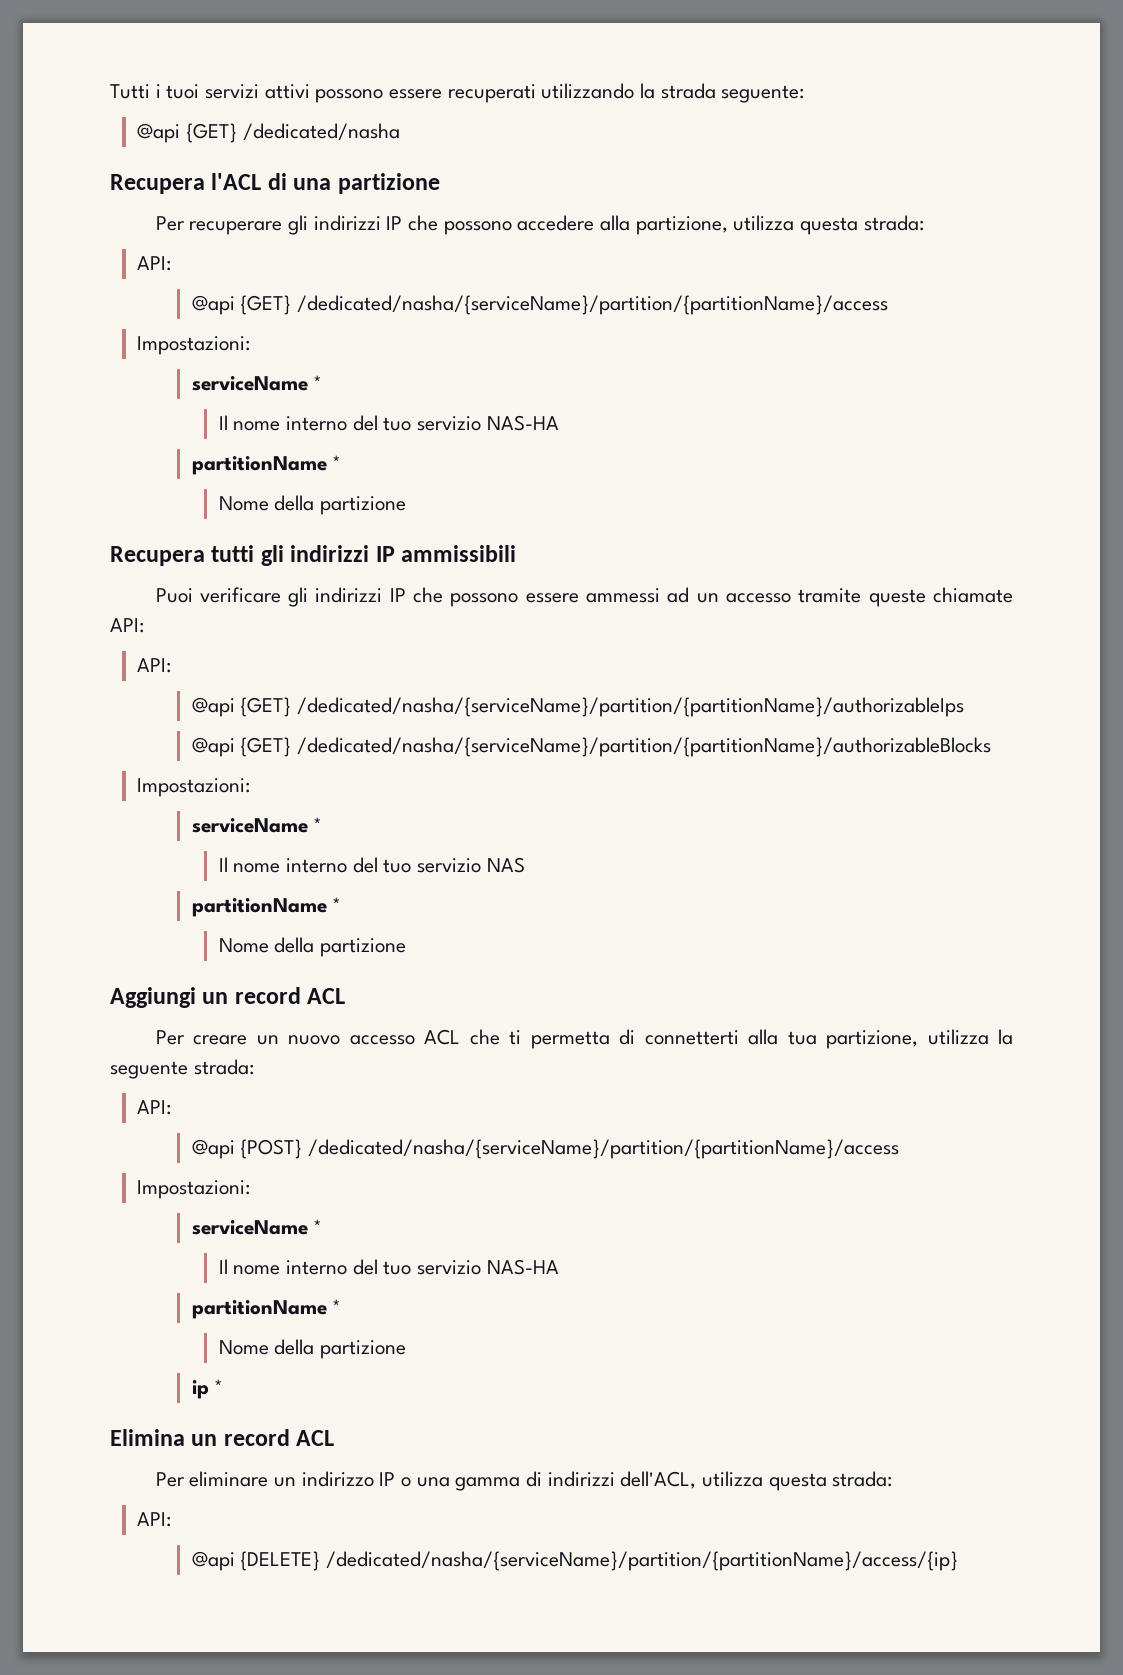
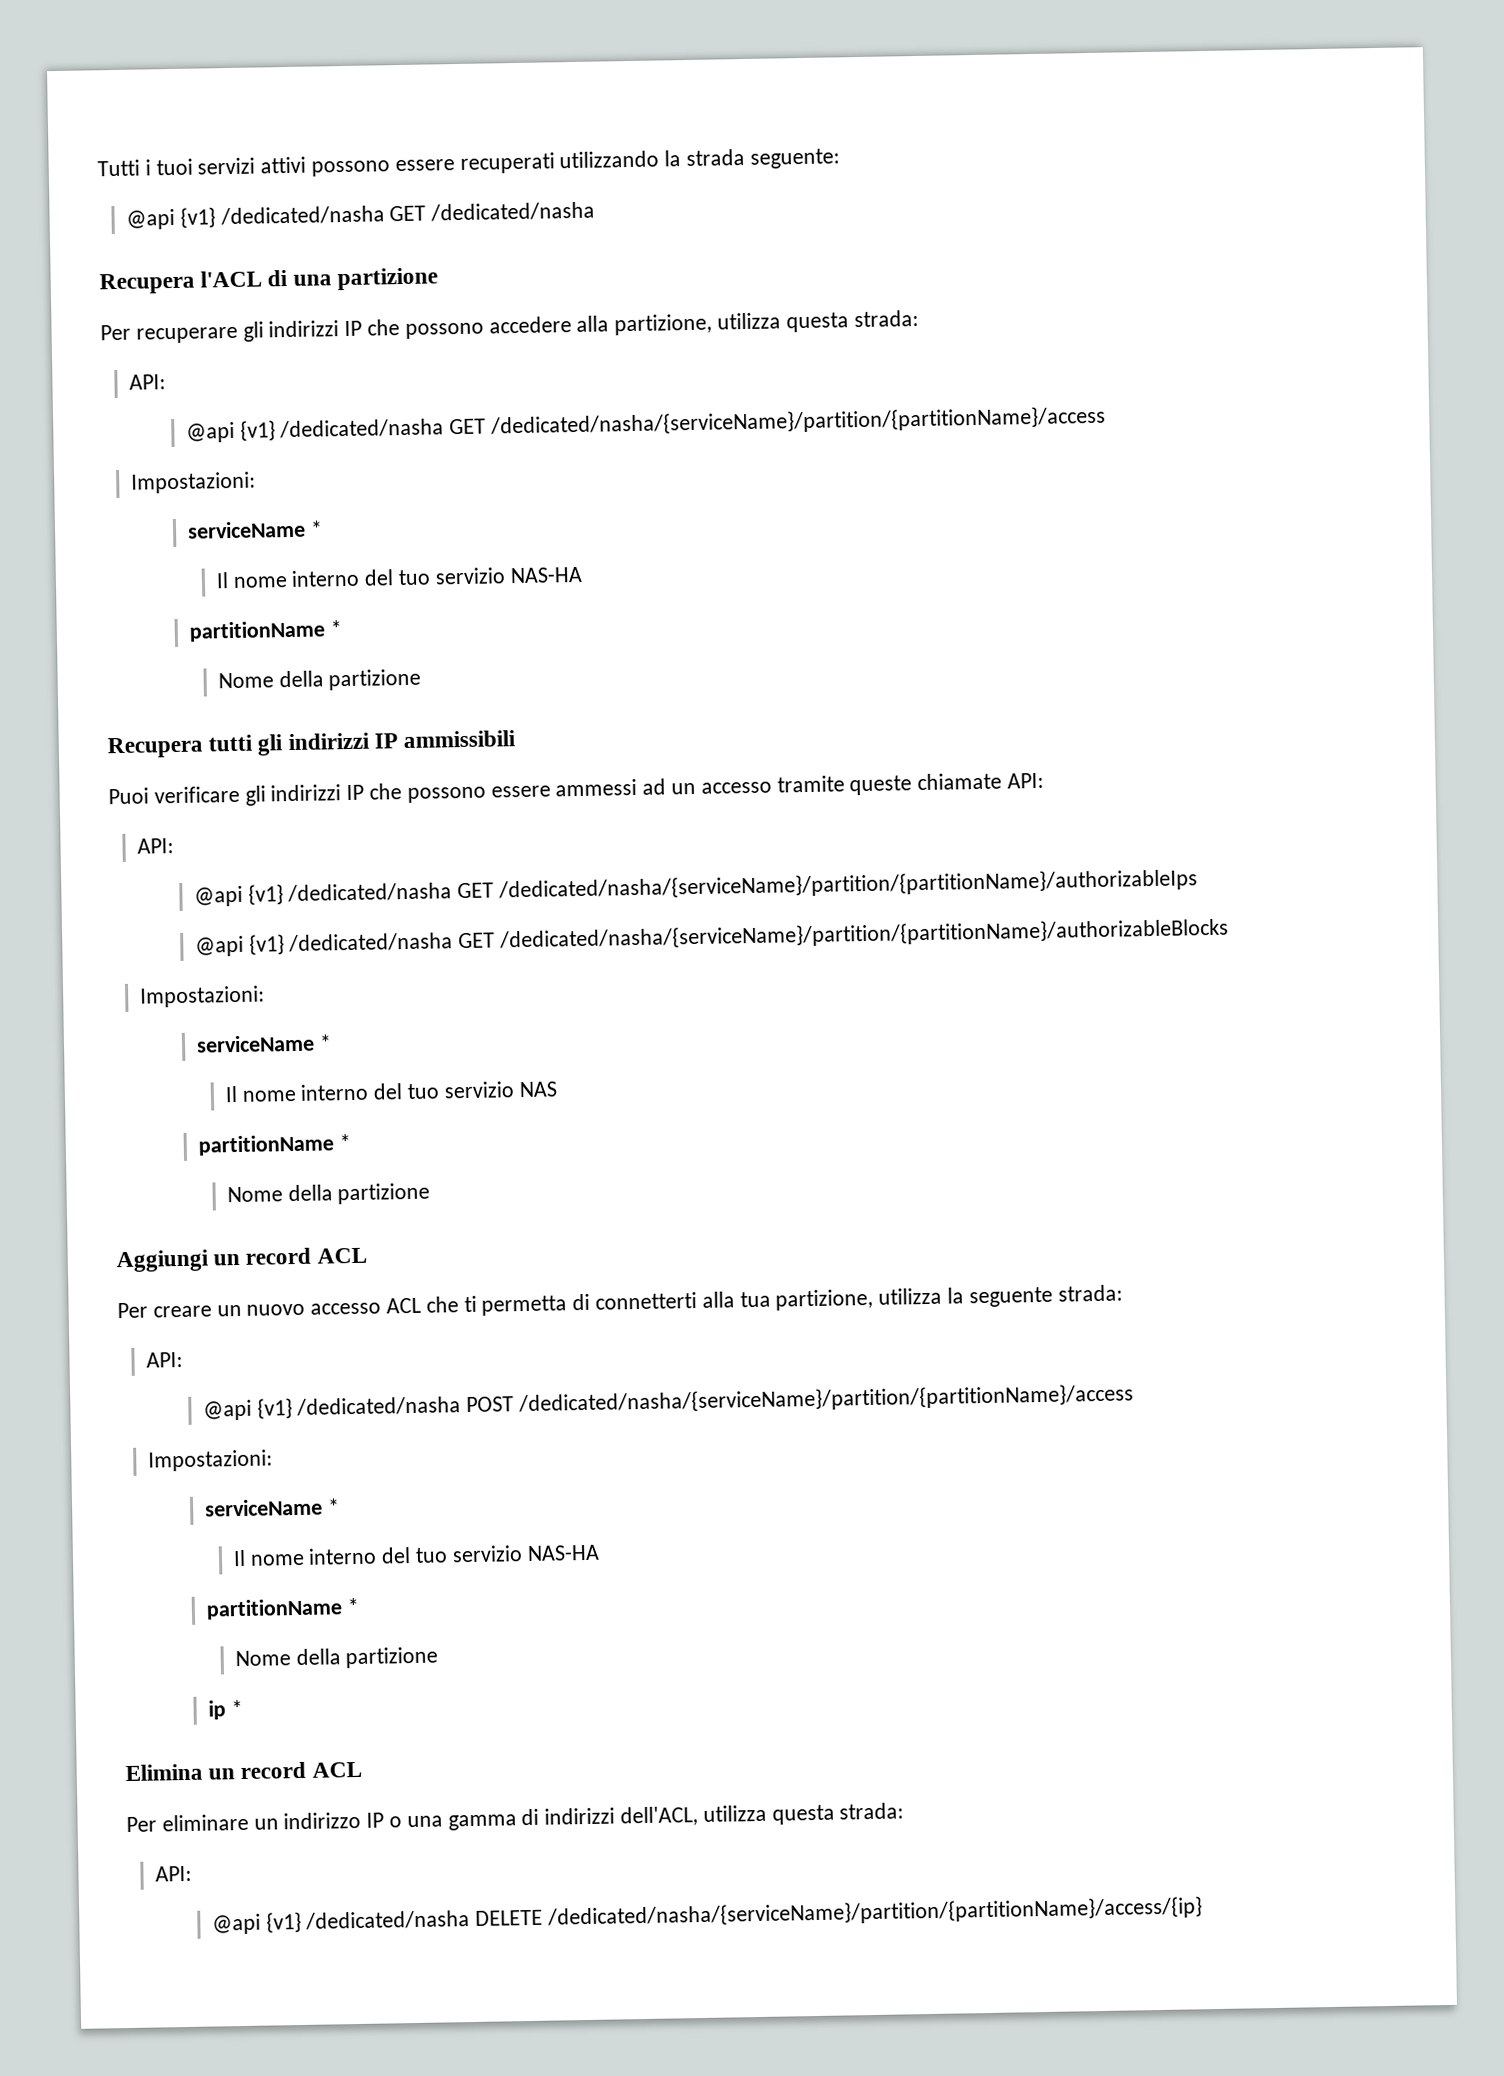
[185,123,237,143] {GET} -> [179,205,427,228] {v1} /dedicated/nasha GET
[240,295,292,315] {GET} -> [239,418,487,441] {v1} /dedicated/nasha GET
[240,697,292,717] {GET} -> [247,882,495,905] {v1} /dedicated/nasha GET
[240,737,292,757] {GET} -> [248,932,496,955] {v1} /dedicated/nasha GET
[240,1139,303,1159] {POST} -> [256,1396,515,1419] {v1} /dedicated/nasha POST
[240,1551,321,1571] {DELETE} -> [265,1909,544,1933] {v1} /dedicated/nasha DELETE

